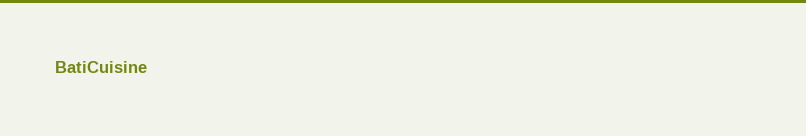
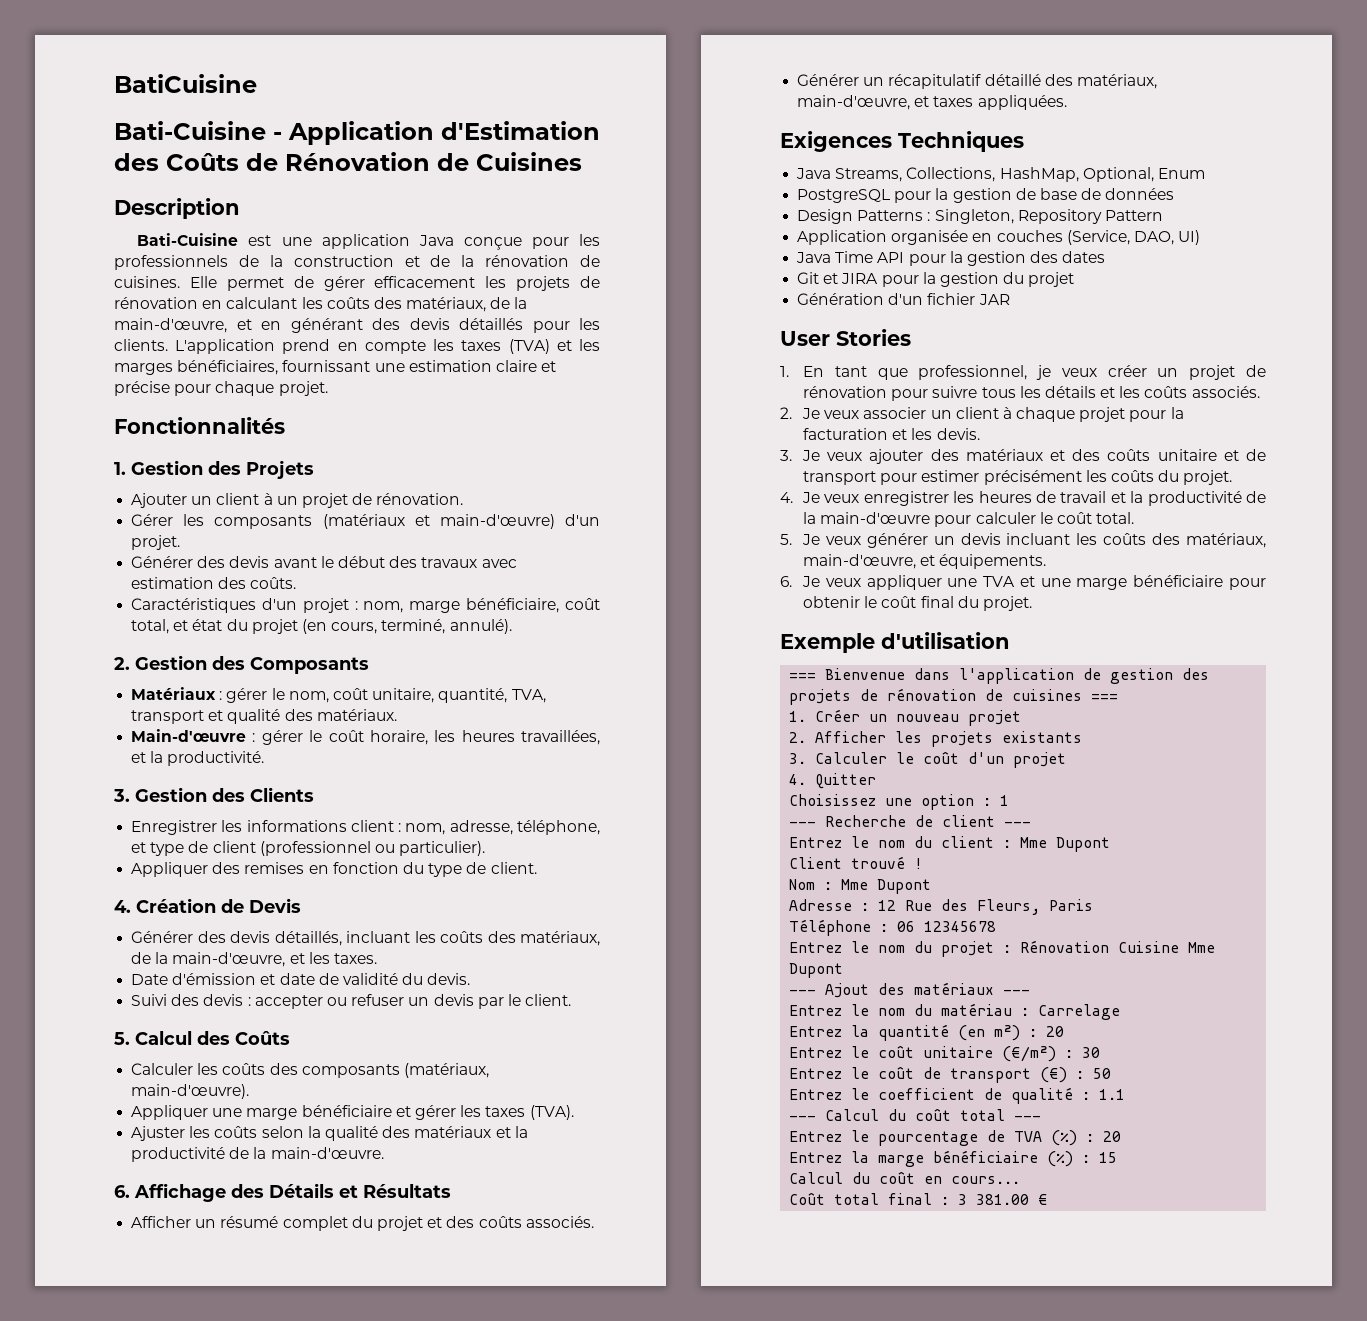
(147, 67) none -> [114,121,600,145] [114,152,582,171] [114,198,240,219] [137,233,600,250] [114,255,600,270] [114,276,600,291] [114,297,528,312] [114,318,600,333] [114,339,600,354] [114,360,557,375] [114,381,328,396] [114,417,285,434] [114,460,314,479] [131,493,464,508] [131,514,600,529] [131,535,181,550] [131,556,517,568] [131,577,297,589] [131,598,600,613] [131,619,512,634] [114,655,369,674] [131,687,546,703] [131,709,397,724] [131,729,600,745] [131,751,265,766] [113,787,314,802] [131,820,600,835] [131,841,486,856] [131,862,537,877] [114,898,301,913] [131,931,600,946] [131,952,377,967] [131,973,471,985] [131,994,572,1009] [114,1031,290,1045] [131,1063,489,1078] [131,1084,250,1099] [131,1105,574,1120] [131,1126,528,1141] [131,1147,384,1162] [114,1183,451,1202] [131,1216,594,1231] [797,74,1157,89] [797,95,1067,110] [780,131,1024,152] [796,167,1205,182] [797,188,1175,203] [797,209,1163,224] [797,230,1201,245] [796,251,1106,266] [797,272,1075,287] [797,293,1010,305] [780,329,911,346] [780,365,1266,380] [802,386,1260,401] [780,407,1184,422] [802,428,980,440] [780,449,1266,464] [802,470,1233,485] [780,491,1266,506] [802,512,1135,527] [780,533,1266,548] [802,554,1047,569] [780,575,1266,590] [802,596,1032,611] [780,632,1010,653] [789,668,1210,684] [789,688,1119,705] [789,709,1022,726] [789,731,1083,747] [789,752,1067,768] [789,773,877,789] [789,794,1010,810] [789,815,1032,827] [789,836,1111,852] [789,856,924,869] [789,879,932,894] [789,899,1094,915] [789,919,997,936] [789,940,1216,957] [789,963,844,978] [789,982,1031,998] [789,1003,1121,1020] [789,1024,1065,1041] [789,1046,1101,1062] [789,1067,1112,1083] [789,1087,1126,1104] [789,1109,1042,1121] [789,1130,1122,1146] [789,1150,1118,1167] [789,1172,1021,1184] [789,1193,1049,1205] // Bati-Cuisine - Application d'Estimation des Coûts de Rénovation de Cuisines // Description // Bati-Cuisine est une application Java conçue pour les professionnels de la construction et de la rénovation de cuisines. Elle permet de gérer efficacement les projets de rénovation en calculant les coûts des matériaux, de la main-d'œuvre, et en générant des devis détaillés pour les clients. L'application prend en compte les taxes (TVA) et les marges bénéficiaires, fournissant une estimation claire et précise pour chaque projet. // Fonctionnalités // 1. Gestion des Projets // Ajouter un client à un projet de rénovation. // Gérer les composants (matériaux et main-d'œuvre) d'un projet. // Générer des devis avant le début des travaux avec estimation des coûts. // Caractéristiques d'un projet : nom, marge bénéficiaire, coût total, et état du projet (en cours, terminé, annulé). // 2. Gestion des Composants // Matériaux : gérer le nom, coût unitaire, quantité, TVA, transport et qualité des matériaux. // Main-d'œuvre : gérer le coût horaire, les heures travaillées, et la productivité. // 3. Gestion des Clients // Enregistrer les informations client : nom, adresse, téléphone, et type de client (professionnel ou particulier). // Appliquer des remises en fonction du type de client. // 4. Création de Devis // Générer des devis détaillés, incluant les coûts des matériaux, de la main-d'œuvre, et les taxes. // Date d'émission et date de validité du devis. // Suivi des devis : accepter ou refuser un devis par le client. // 5. Calcul des Coûts // Calculer les coûts des composants (matériaux, main-d'œuvre). // Appliquer une marge bénéficiaire et gérer les taxes (TVA). // Ajuster les coûts selon la qualité des matériaux et la productivité de la main-d'œuvre. // 6. Affichage des Détails et Résultats // Afficher un résumé complet du projet et des coûts associés. // Générer un récapitulatif détaillé des matériaux, main-d'œuvre, et taxes appliquées. // Exigences Techniques // Java Streams, Collections, HashMap, Optional, Enum // PostgreSQL pour la gestion de base de données // Design Patterns : Singleton, Repository Pattern // Application organisée en couches (Service, DAO, UI) // Java Time API pour la gestion des dates // Git et JIRA pour la gestion du projet // Génération d'un fichier JAR // User Stories // 1. En tant que professionnel, je veux créer un projet de rénovation pour suivre tous les détails et les coûts associés. // 2. Je veux associer un client à chaque projet pour la facturation et les devis. // 3. Je veux ajouter des matériaux et des coûts unitaire et de transport pour estimer précisément les coûts du projet. // 4. Je veux enregistrer les heures de travail et la productivité de la main-d'œuvre pour calculer le coût total. // 5. Je veux générer un devis incluant les coûts des matériaux, main-d'œuvre, et équipements. // 6. Je veux appliquer une TVA et une marge bénéficiaire pour obtenir le coût final du projet. // Exemple d'utilisation // === Bienvenue dans l'application de gestion des projets de rénovation de cuisines === // 1. Créer un nouveau projet // 2. Afficher les projets existants // 3. Calculer le coût d'un projet // 4. Quitter // Choisissez une option : 1 // --- Recherche de client --- // Entrez le nom du client : Mme Dupont // Client trouvé ! // Nom : Mme Dupont // Adresse : 12 Rue des Fleurs, Paris // Téléphone : 06 12345678 // Entrez le nom du projet : Rénovation Cuisine Mme Dupont // --- Ajout des matériaux --- // Entrez le nom du matériau : Carrelage // Entrez la quantité (en m²) : 20 // Entrez le coût unitaire (€/m²) : 30 // Entrez le coût de transport (€) : 50 // Entrez le coefficient de qualité : 1.1 // --- Calcul du coût total --- // Entrez le pourcentage de TVA (%) : 20 // Entrez la marge bénéficiaire (%) : 15 // Calcul du coût en cours... // Coût total final : 3 381.00 €

